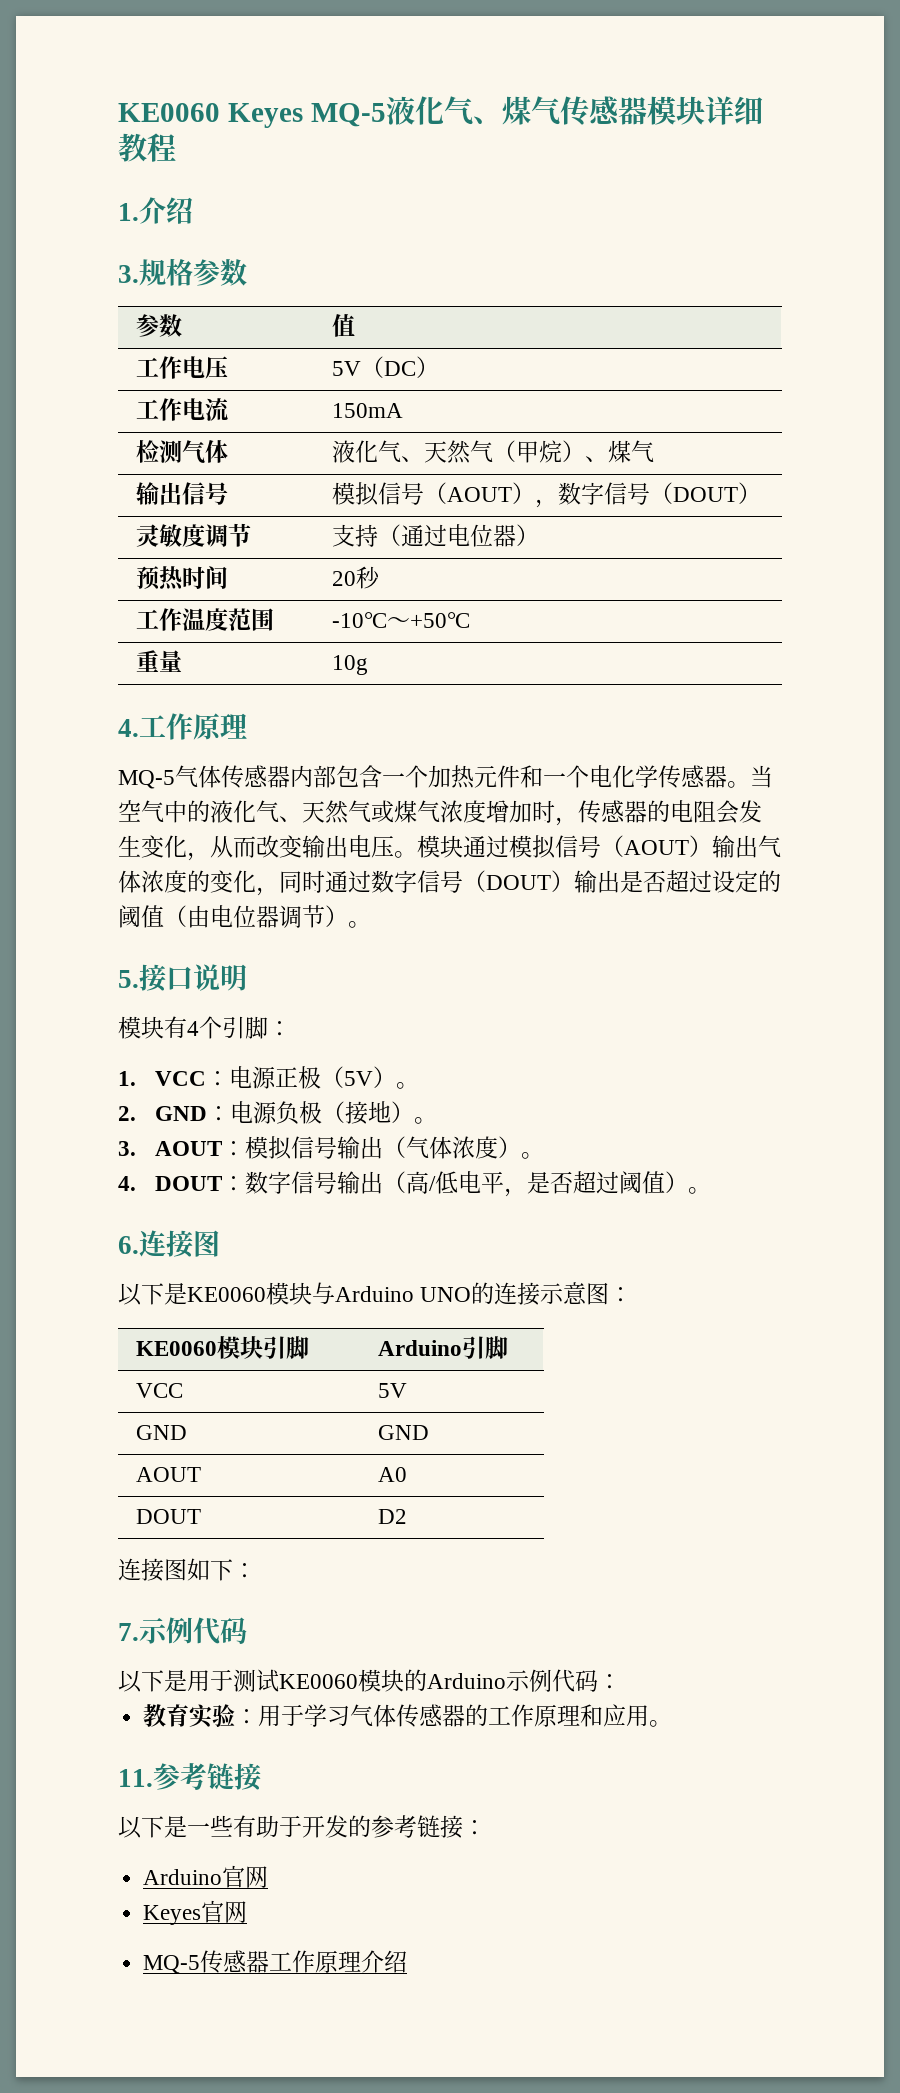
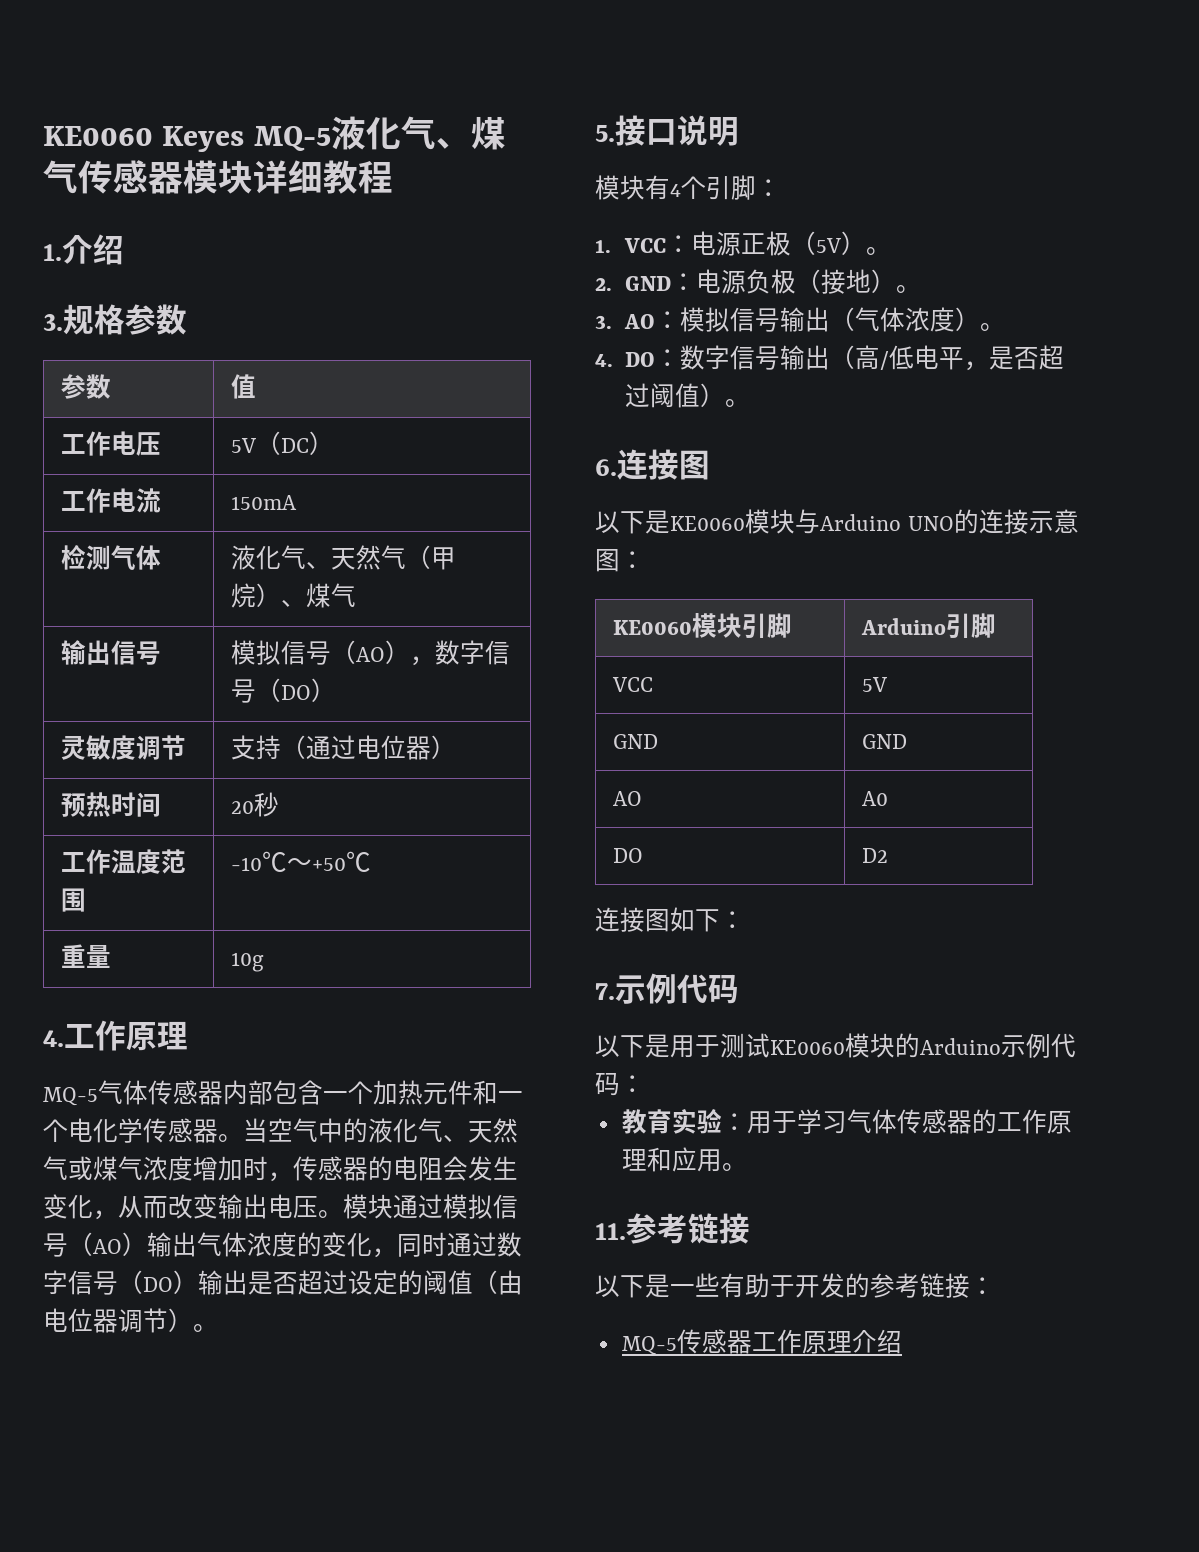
[447,487,513,502] AOUT -> [355,647,385,662] AO
[673,487,739,502] DOUT -> [280,685,311,700] DO
[624,840,689,855] AOUT -> [93,1239,122,1254] AO
[486,875,551,890] DOUT -> [143,1277,173,1292] DO
[154,1141,222,1156] AOUT -> [623,314,655,329] AO
[154,1176,222,1191] DOUT -> [625,352,656,367] DO
[136,1467,202,1482] AOUT -> [612,791,642,806] AO
[136,1509,202,1524] DOUT -> [612,848,643,863] DO
[143,1865,269,1888] [143,1900,248,1925] // Arduino官网 // Keyes官网 -> (995, 1286) none

